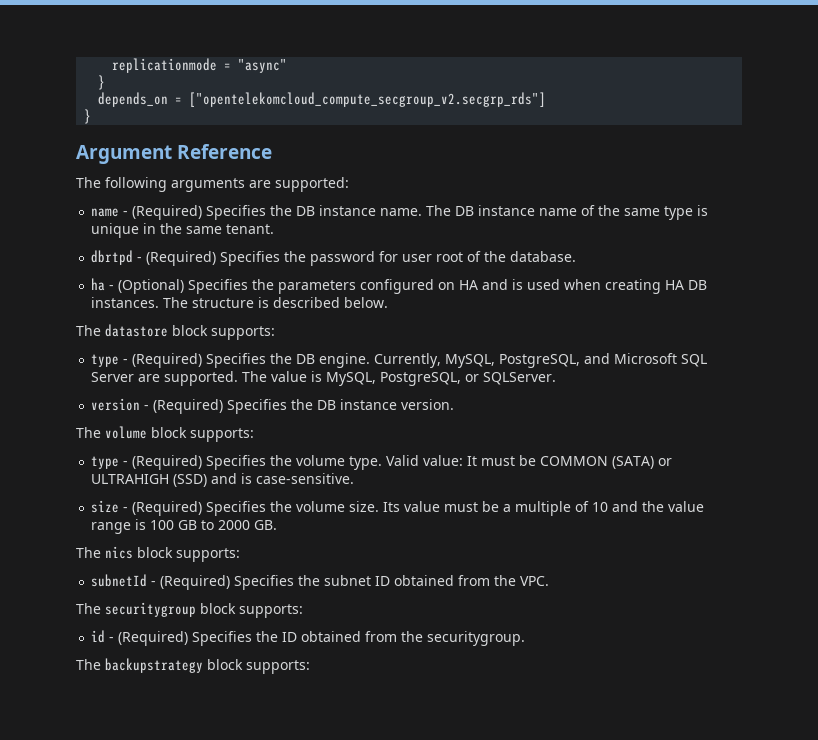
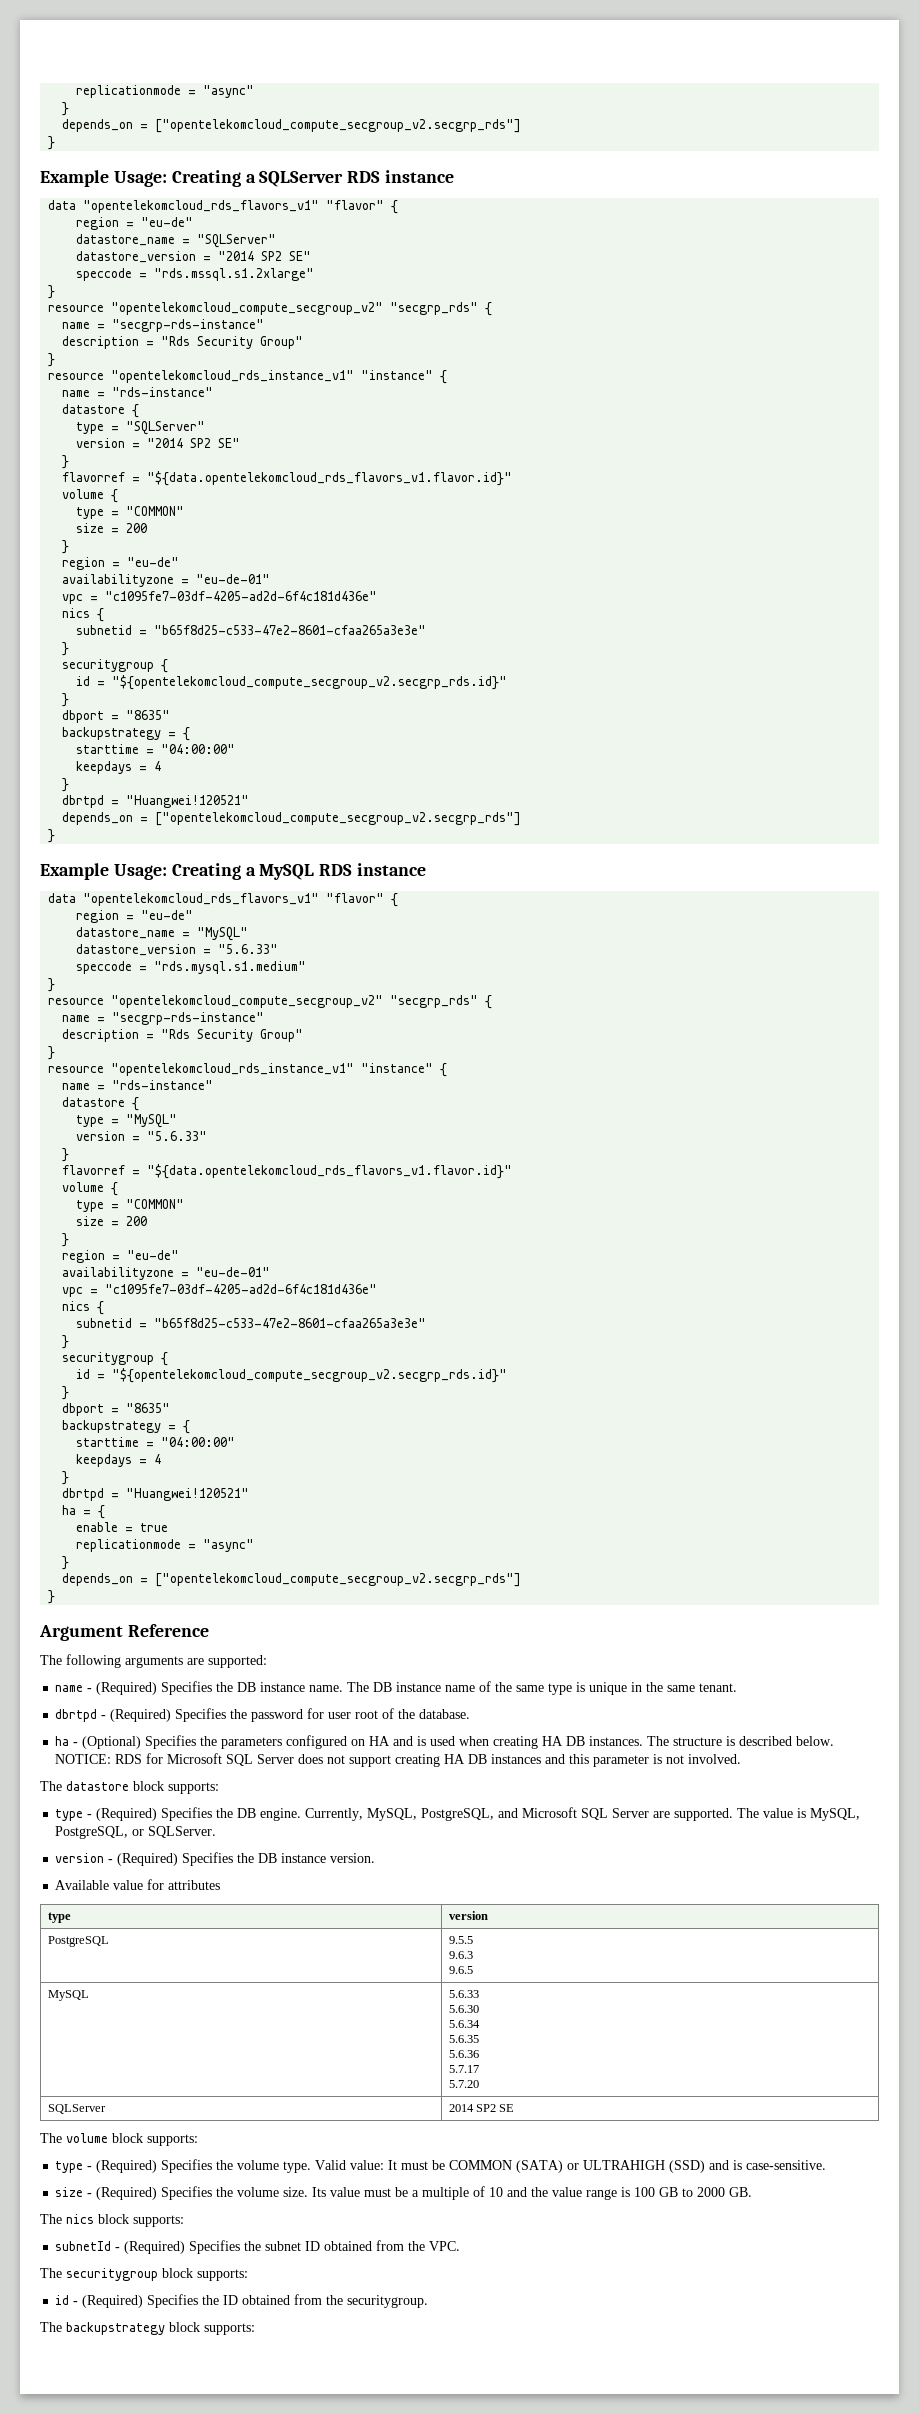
[112,58,288,73] [98,75,106,90] [98,92,547,107] [84,109,92,124] replicationmode = "async" // } // depends_on = ["opentelekomcloud_compute_secgroup_v2.secgrp_rds"] // } -> [76,85,255,98] [62,102,70,116] [62,119,522,133] [48,136,56,150] [40,170,455,187] [48,200,399,214] [76,217,194,230] [76,234,277,248] [76,251,312,263] [76,268,315,281] [48,285,56,299] [48,302,493,316] [62,319,265,332] [62,336,304,349] [48,353,56,367] [48,370,448,384] [62,387,214,397] [62,404,140,418] [76,421,206,435] [76,438,241,448] [62,455,70,469] [62,471,513,486] [62,489,119,503] [76,506,185,519] [76,523,148,533] [62,540,70,554] [62,557,180,570] [62,574,271,587] [62,591,378,604] [62,608,105,622] [76,625,427,635] [62,642,70,656] [62,659,169,673] [76,675,508,690] [62,693,70,707] [62,710,171,723] [62,727,191,741] [76,744,236,754] [76,761,162,774] [62,778,70,792] [62,795,250,808] [62,812,522,826] [48,829,56,843] [40,863,427,880] [48,893,399,907] [76,910,194,923] [76,927,249,941] [76,944,279,956] [76,961,307,974] [48,978,56,992] [48,995,493,1009] [62,1012,265,1025] [62,1029,304,1042] [48,1046,56,1060] [48,1063,448,1077] [62,1080,214,1090] [62,1097,140,1111] [76,1114,178,1128] [76,1131,208,1141] [62,1148,70,1162] [62,1164,513,1179] [62,1182,119,1196] [76,1199,185,1212] [76,1216,148,1226] [62,1233,70,1247] [62,1250,180,1263] [62,1267,271,1280] [62,1284,378,1297] [62,1301,105,1315] [76,1318,427,1328] [62,1335,70,1349] [62,1352,169,1366] [76,1368,508,1383] [62,1386,70,1400] [62,1403,171,1416] [62,1420,191,1434] [76,1437,236,1447] [76,1454,162,1467] [62,1471,70,1485] [62,1488,250,1501] [62,1505,106,1519] [76,1522,169,1532] [76,1539,255,1552] [62,1556,70,1570] [62,1573,522,1587] [48,1590,56,1604] replicationmode = "async" // } // depends_on = ["opentelekomcloud_compute_secgroup_v2.secgrp_rds"] // } // Example Usage: Creating a SQLServer RDS instance // data "opentelekomcloud_rds_flavors_v1" "flavor" { // region = "eu-de" // datastore_name = "SQLServer" // datastore_version = "2014 SP2 SE" // speccode = "rds.mssql.s1.2xlarge" // } // resource "opentelekomcloud_compute_secgroup_v2" "secgrp_rds" { // name = "secgrp-rds-instance" // description = "Rds Security Group" // } // resource "opentelekomcloud_rds_instance_v1" "instance" { // name = "rds-instance" // datastore { // type = "SQLServer" // version = "2014 SP2 SE" // } // flavorref = "${data.opentelekomcloud_rds_flavors_v1.flavor.id}" // volume { // type = "COMMON" // size = 200 // } // region = "eu-de" // availabilityzone = "eu-de-01" // vpc = "c1095fe7-03df-4205-ad2d-6f4c181d436e" // nics { // subnetid = "b65f8d25-c533-47e2-8601-cfaa265a3e3e" // } // securitygroup { // id = "${opentelekomcloud_compute_secgroup_v2.secgrp_rds.id}" // } // dbport = "8635" // backupstrategy = { // starttime = "04:00:00" // keepdays = 4 // } // dbrtpd = "Huangwei!120521" // depends_on = ["opentelekomcloud_compute_secgroup_v2.secgrp_rds"] // } // Example Usage: Creating a MySQL RDS instance // data "opentelekomcloud_rds_flavors_v1" "flavor" { // region = "eu-de" // datastore_name = "MySQL" // datastore_version = "5.6.33" // speccode = "rds.mysql.s1.medium" // } // resource "opentelekomcloud_compute_secgroup_v2" "secgrp_rds" { // name = "secgrp-rds-instance" // description = "Rds Security Group" // } // resource "opentelekomcloud_rds_instance_v1" "instance" { // name = "rds-instance" // datastore { // type = "MySQL" // version = "5.6.33" // } // flavorref = "${data.opentelekomcloud_rds_flavors_v1.flavor.id}" // volume { // type = "COMMON" // size = 200 // } // region = "eu-de" // availabilityzone = "eu-de-01" // vpc = "c1095fe7-03df-4205-ad2d-6f4c181d436e" // nics { // subnetid = "b65f8d25-c533-47e2-8601-cfaa265a3e3e" // } // securitygroup { // id = "${opentelekomcloud_compute_secgroup_v2.secgrp_rds.id}" // } // dbport = "8635" // backupstrategy = { // starttime = "04:00:00" // keepdays = 4 // } // dbrtpd = "Huangwei!120521" // ha = { // enable = true // replicationmode = "async" // } // depends_on = ["opentelekomcloud_compute_secgroup_v2.secgrp_rds"] // }
(389, 302) none -> [55,1753,742,1767] NOTICE: RDS for Microsoft SQL Server does not support creating HA DB instances and this parameter is not involved.
(455, 404) none -> [55,1879,221,1890] [47,1912,71,1923] [448,1911,488,1920] [47,1936,109,1947] [448,1936,473,1944] [448,1951,473,1959] [448,1966,473,1974] [47,1990,89,2001] [448,1990,479,1998] [448,2005,479,2013] [448,2020,480,2028] [448,2035,479,2043] [448,2050,479,2058] [448,2065,479,2073] [448,2080,479,2088] [47,2104,106,2114] [448,2104,515,2112] // Available value for attributes // type | version // PostgreSQL | 9.5.5 // 9.6.3 // 9.6.5 // MySQL | 5.6.33 // 5.6.30 // 5.6.34 // 5.6.35 // 5.6.36 // 5.7.17 // 5.7.20 // SQLServer | 2014 SP2 SE

